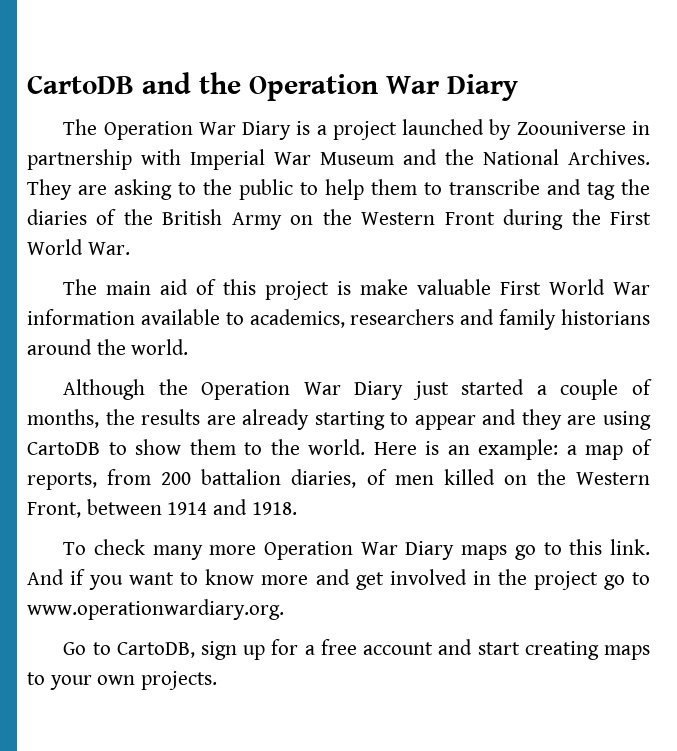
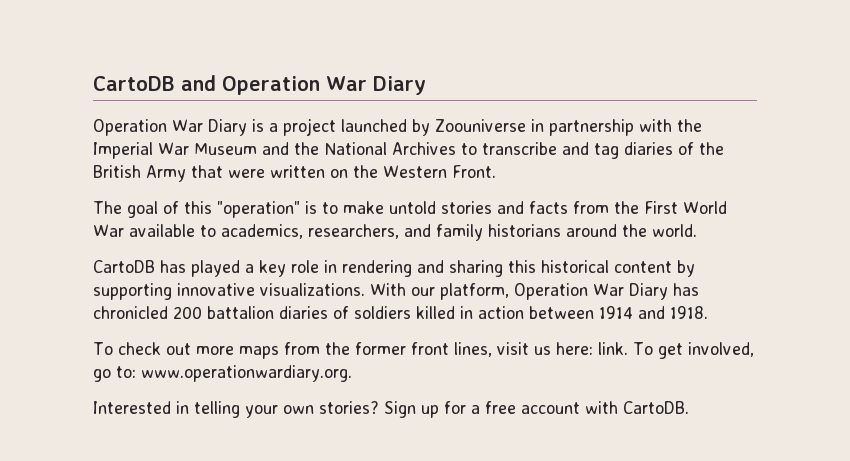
[199,72,241,94] the -> (216, 83) none
[63,119,98,135] The -> (426, 85) none
(181, 157) none -> [677,119,702,132] the
[568,149,650,165] [27,179,417,200] Archives. They are asking to the public to help them -> [392,142,456,155] Archives
[621,179,650,195] the -> (619, 151) none
[290,209,651,230] [27,239,130,255] [63,279,650,300] [27,309,135,325] on the Western Front during the First World War. // The main aid of this project is make valuable First World War information -> [191,165,496,178] [93,201,727,218] [93,224,124,237] that were written on the Western Front. // The goal of this "operation" is to make untold stories and facts from the First World War
[350,309,455,325] researchers -> [308,224,399,239] researchers,
[63,379,652,400] [27,409,651,430] [27,439,653,460] [27,469,651,490] [27,502,81,518] Although the Operation War Diary just started a couple of months, the results are already starting to appear and they are using CartoDB to show them to the world. Here is an example: a map of reports, from 200 battalion diaries, of men killed on the Western Front, -> [93,260,695,277] [93,283,699,300] [93,306,524,319] CartoDB has played a key role in rendering and sharing this historical content by supporting innovative visualizations. With our platform, Operation War Diary has chronicled 200 battalion diaries of soldiers killed in action
[152,539,651,560] [27,569,650,590] [27,599,284,620] [63,641,237,660] many more Operation War Diary maps go to this link. And if you want to know more and get involved in the project go to www.operationwardiary.org. // Go to CartoDB, sign -> [165,342,754,359] [93,365,352,382] [93,401,416,418] out more maps from the former front lines, visit us here: link. To get involved, go to: www.operationwardiary.org. // Interested in telling your own stories? Sign
[438,639,650,660] [27,671,218,690] and start creating maps to your own projects. -> [585,401,689,414] with CartoDB.

